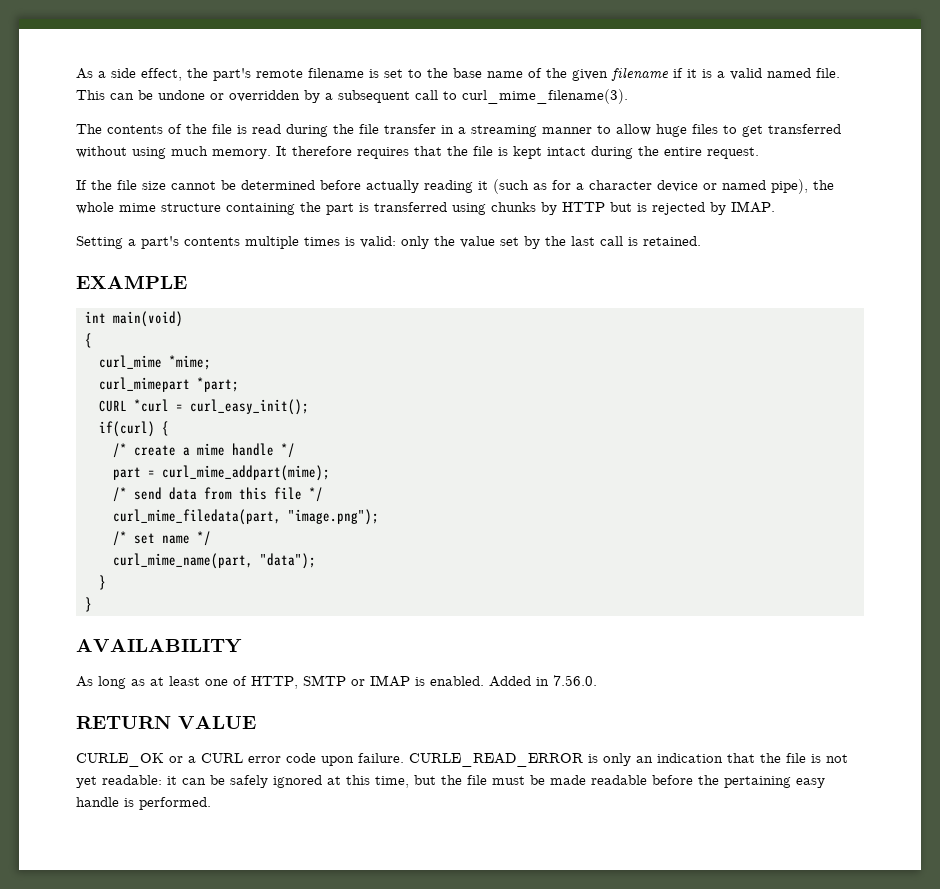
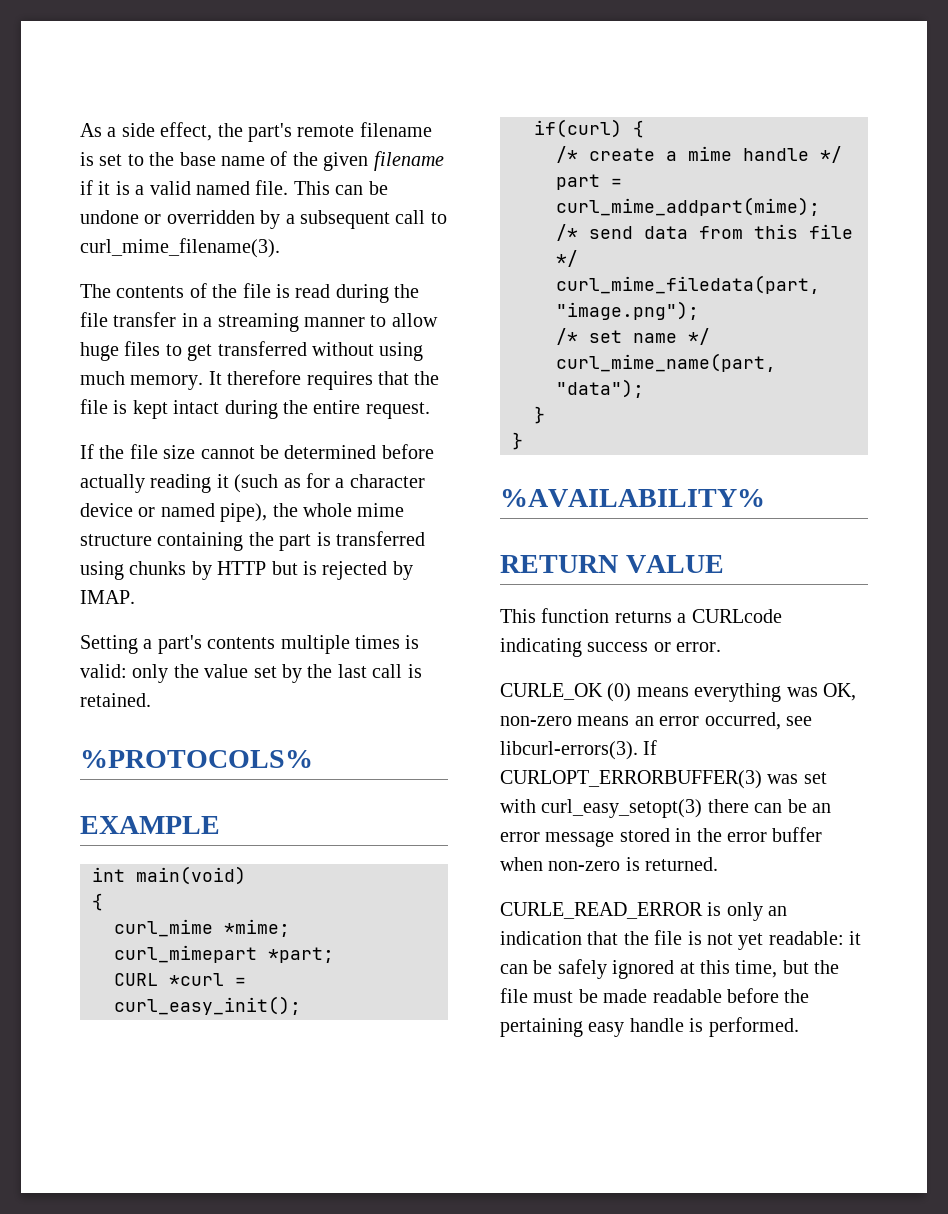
(701, 241) none -> [80,750,313,768] // %PROTOCOLS%
[76,639,242,653] [76,675,597,689] [76,716,256,729] [76,753,404,767] AVAILABILITY // As long as at least one of HTTP, SMTP or IMAP is enabled. Added in 7.56.0. // RETURN VALUE // CURLE_OK or a CURL error code upon failure. -> [500,489,765,507] [500,555,724,573] [500,608,782,623] [500,638,722,657] [500,683,856,702] [500,712,812,730] [500,740,658,760] [500,770,827,789] [500,799,831,818] [500,827,823,847] [500,857,719,871] %AVAILABILITY% // RETURN VALUE // This function returns a CURLcode indicating success or error. // CURLE_OK (0) means everything was OK, non-zero means an error occurred, see libcurl-errors(3). If CURLOPT_ERRORBUFFER(3) was set with curl_easy_setopt(3) there can be an error message stored in the error buffer when non-zero is returned. //

